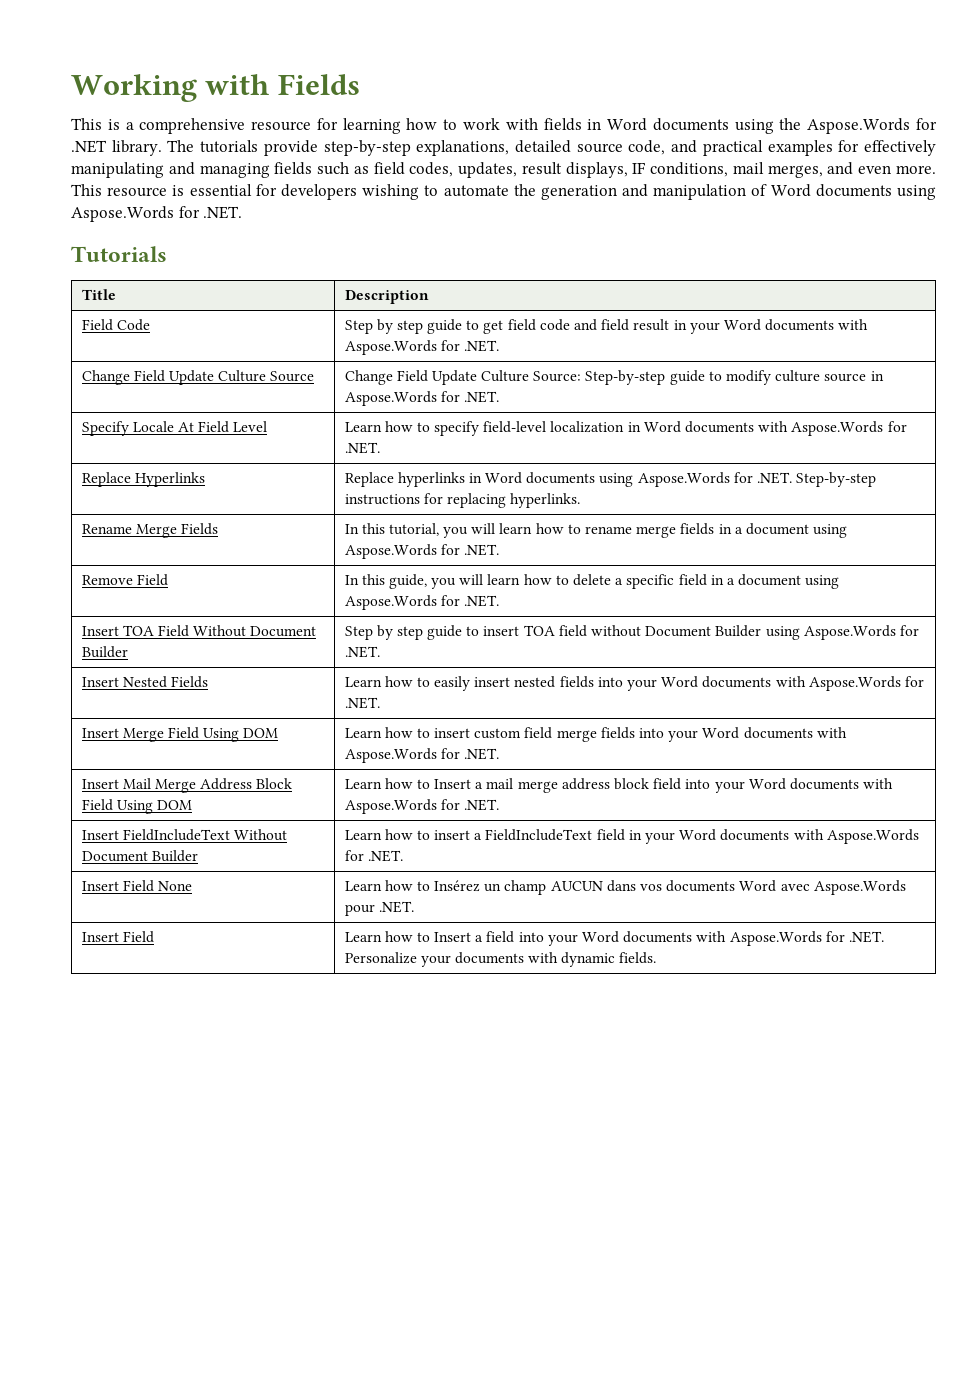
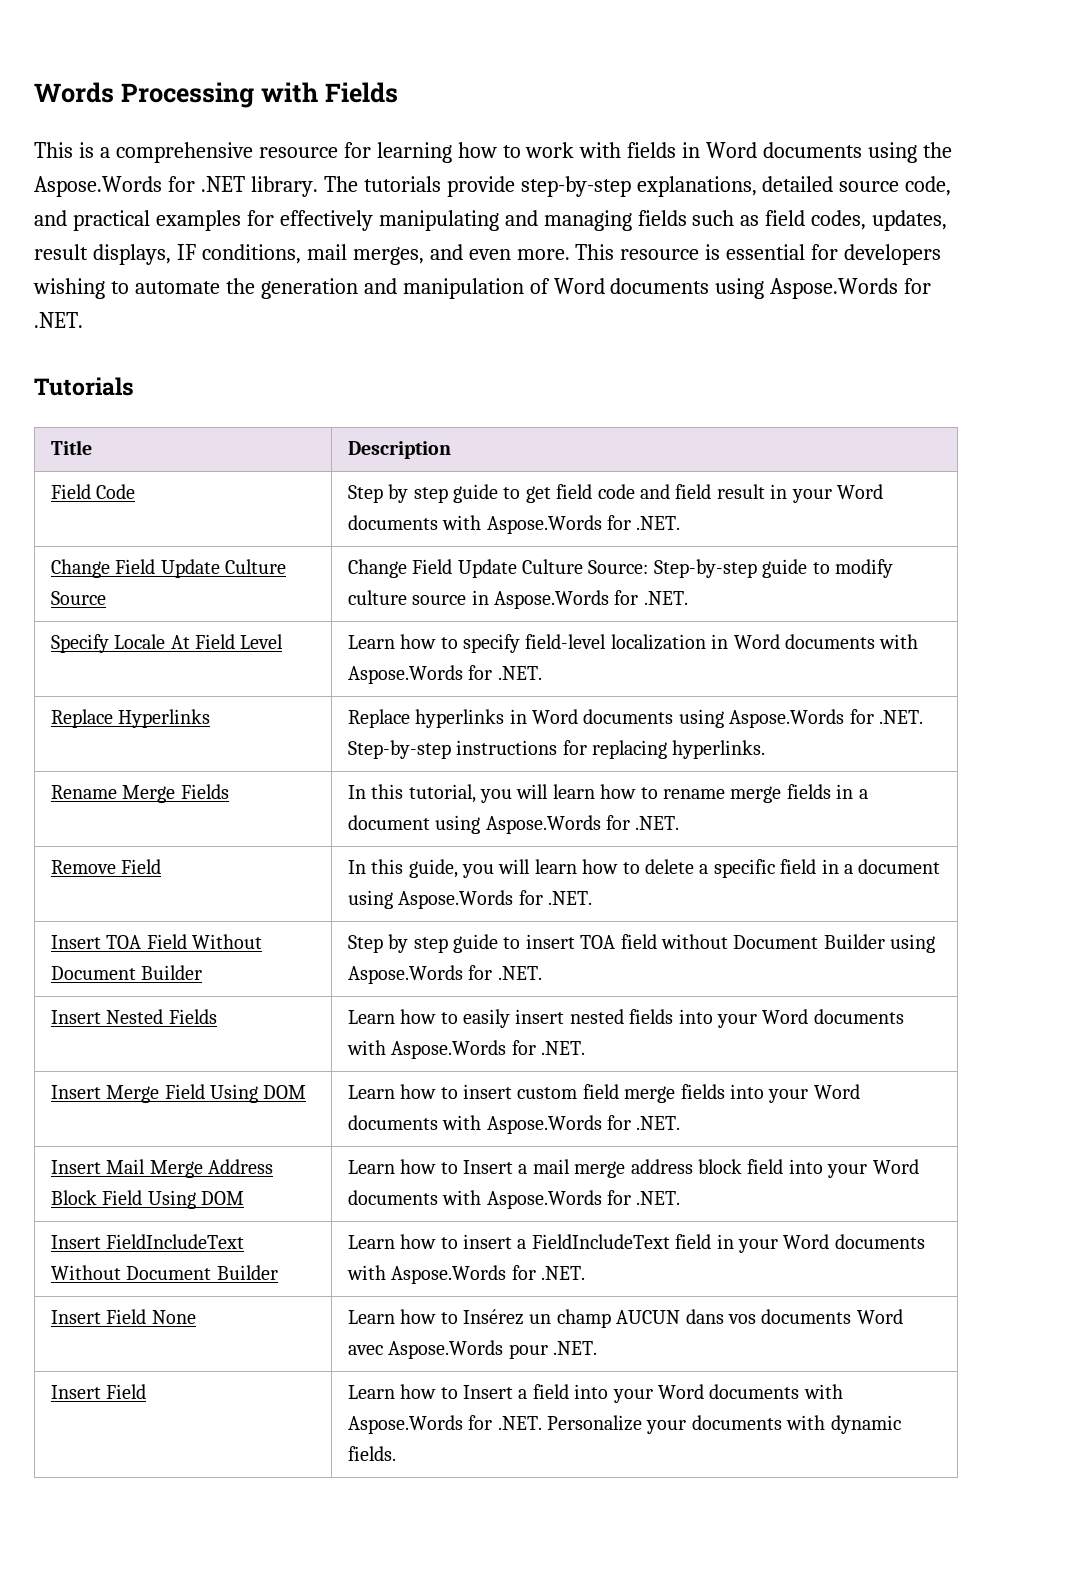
[71,74,197,102] Working -> [34,82,254,108] Words Processing

